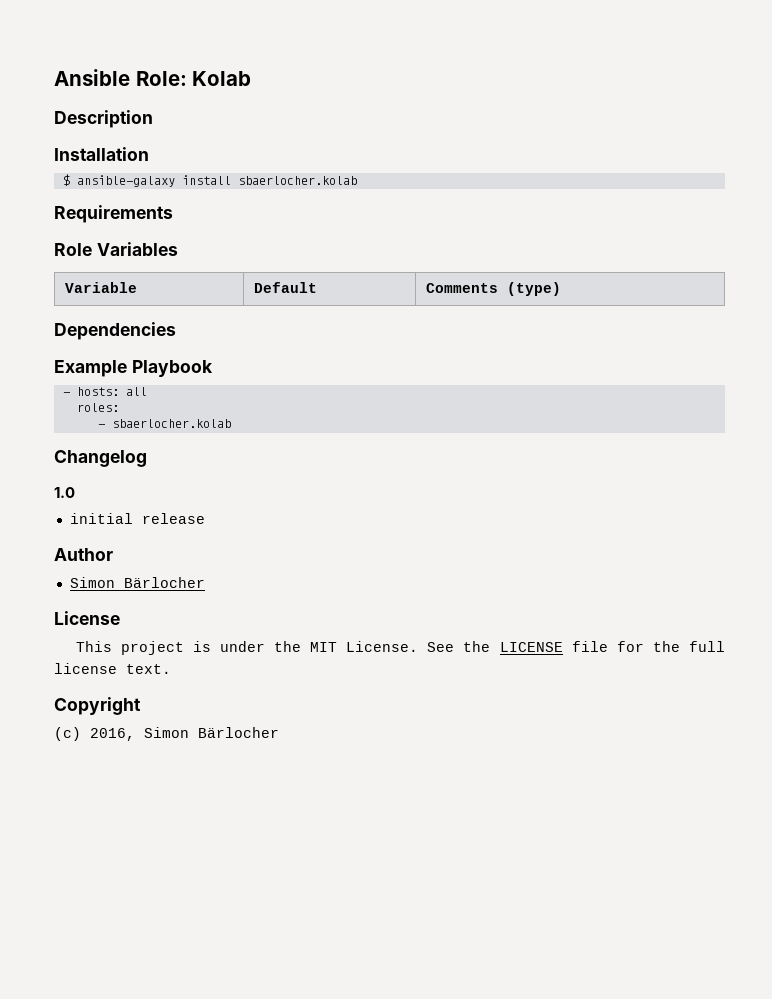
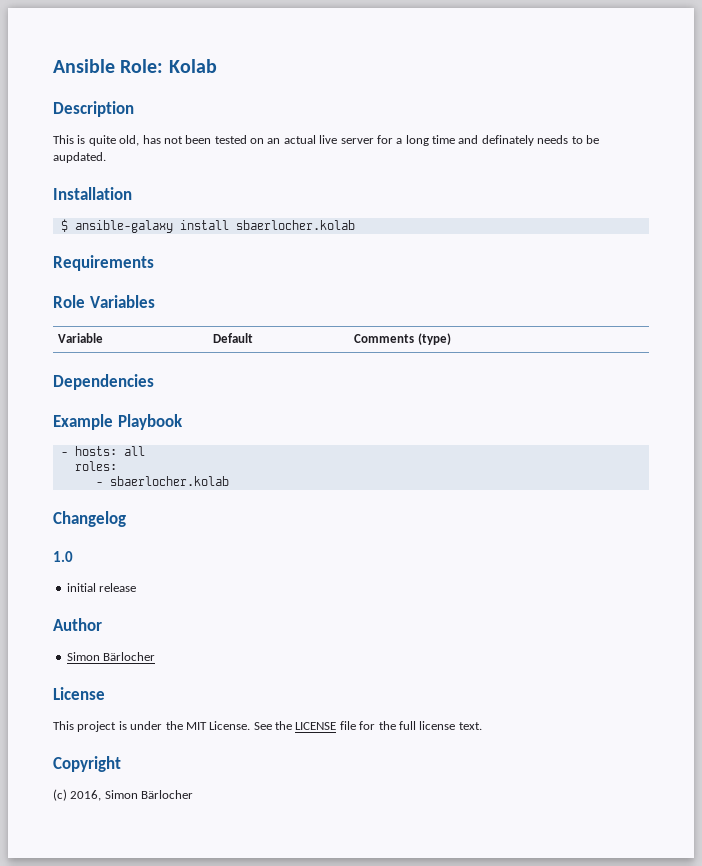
(153, 119) none -> [53,135,599,146] [53,152,106,163] // This is quite old, has not been tested on an actual live server for a long time and definately needs to be aupdated.

